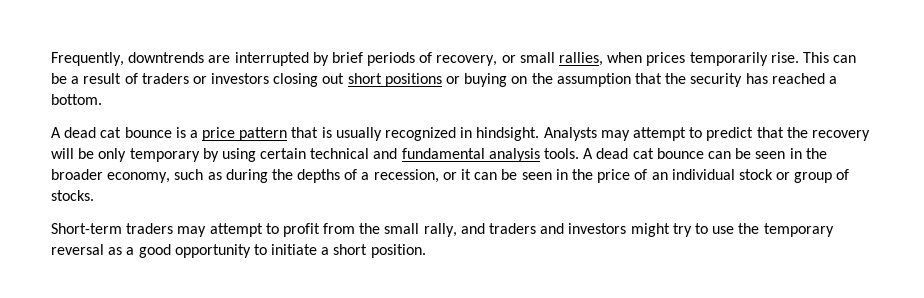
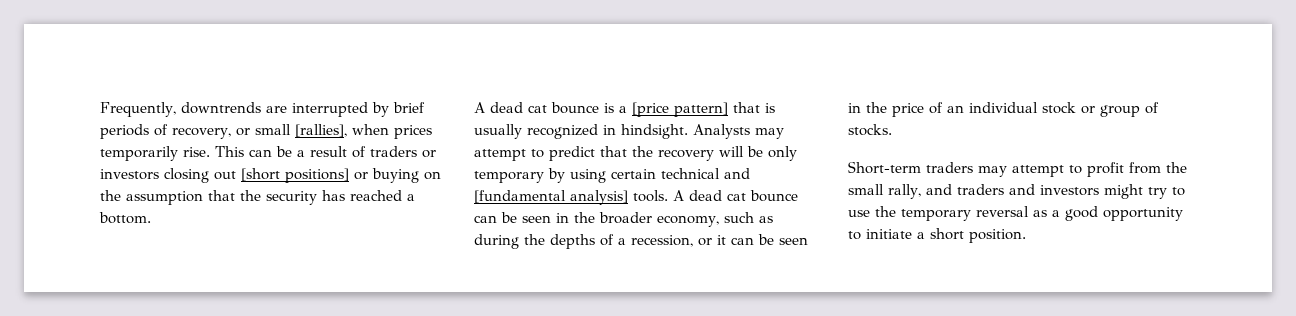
[559,52,604,66] rallies, -> [294,124,347,137] [rallies],
[347,73,442,87] short positions -> [241,168,349,183] [short positions]
[202,127,288,141] price pattern -> [632,102,728,117] [price pattern]
[401,148,540,162] fundamental analysis -> [474,190,628,205] [fundamental analysis]

